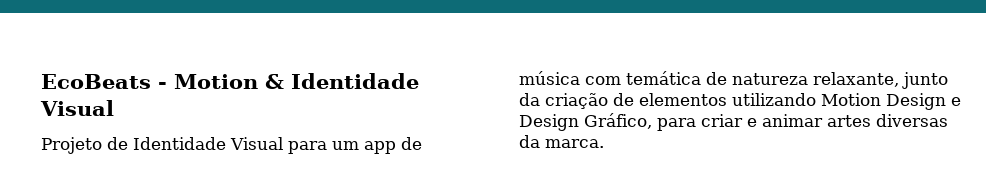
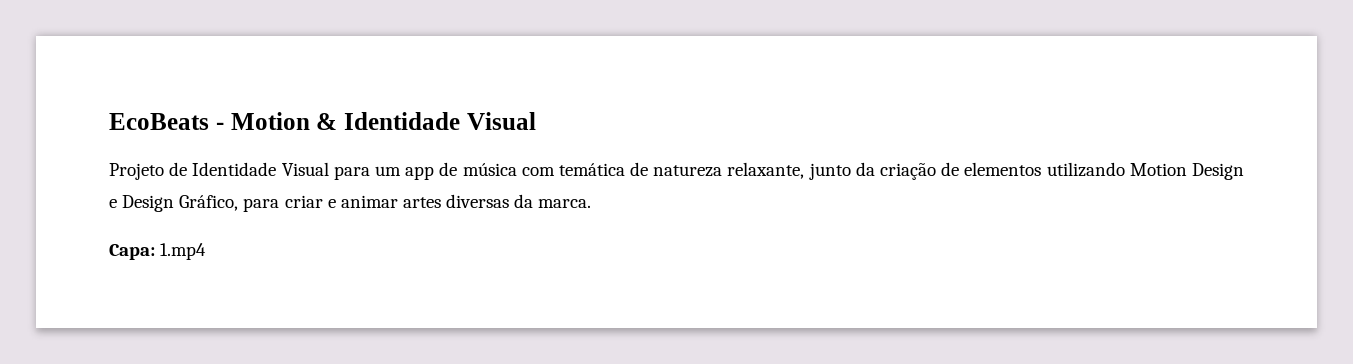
(604, 143) none -> [109,243,207,260] // Capa: 1.mp4

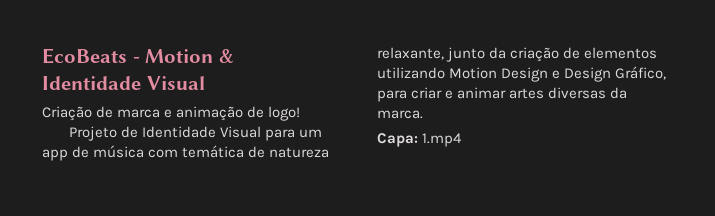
(536, 121) none -> [42,106,301,121] // Criação de marca e animação de logo!

